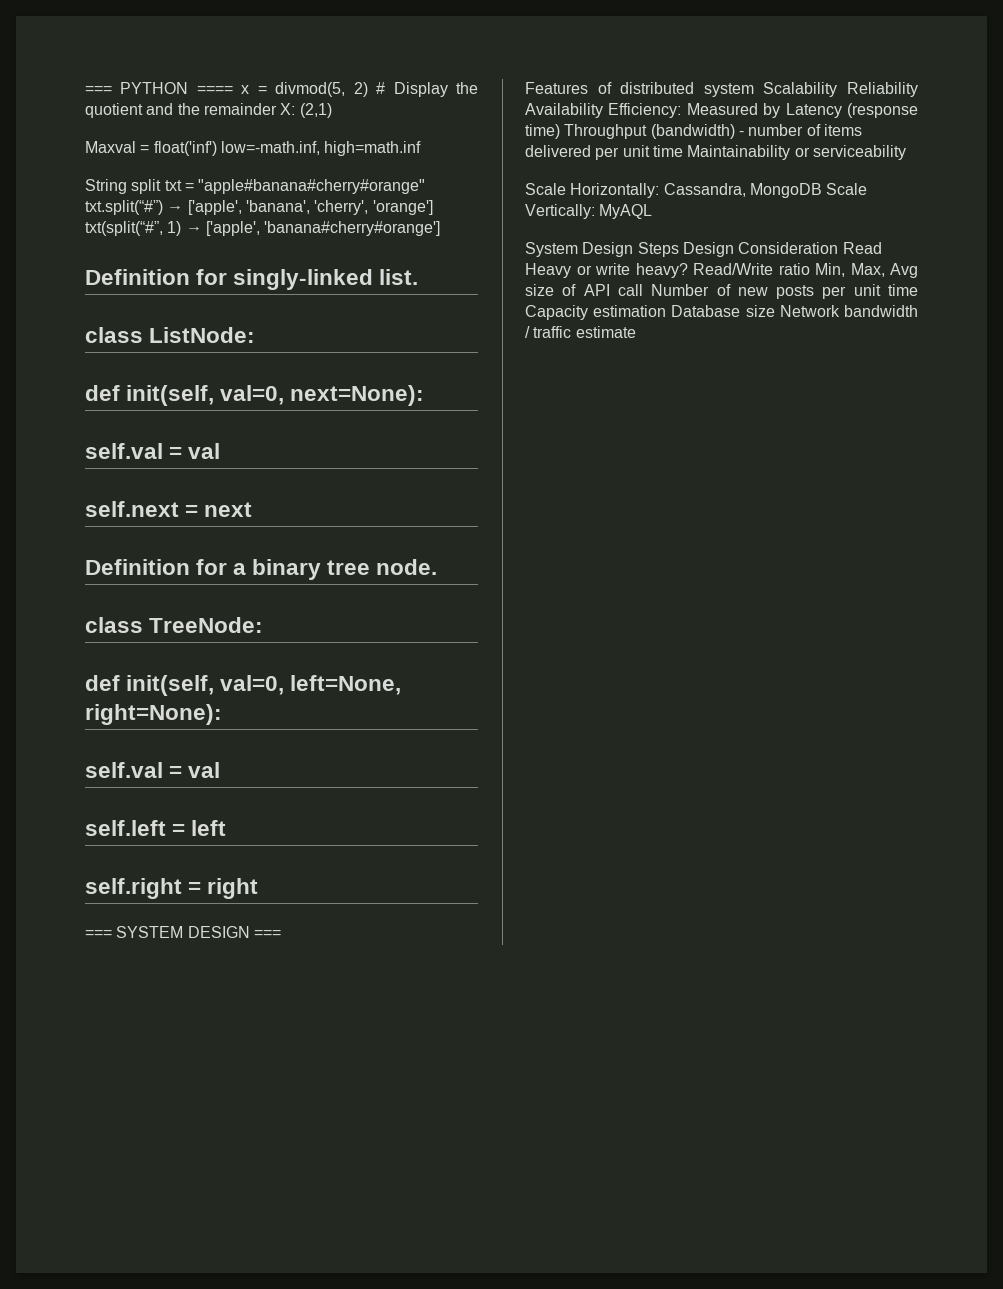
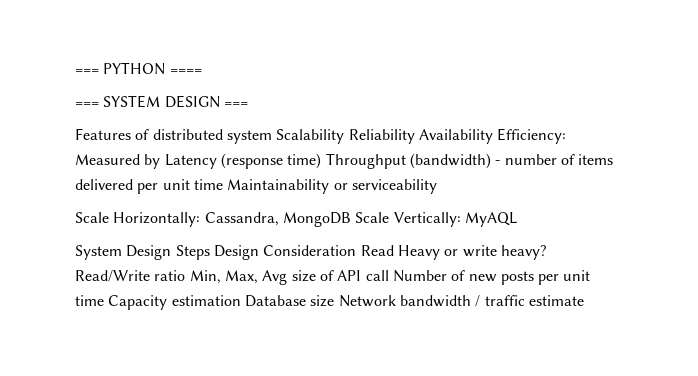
[241,82,479,97] [85,103,332,118] [85,141,422,156] [85,179,426,194] [85,200,433,215] [85,221,441,236] [85,269,419,290] [85,327,256,343] [85,385,425,406] [85,443,221,459] [85,501,253,517] [85,559,438,580] [85,617,264,633] [85,675,402,696] [85,704,222,725] [85,762,221,778] [85,820,227,836] [85,878,259,899] x = divmod(5, 2) # Display the quotient and the remainder X: (2,1) // Maxval = float('inf') low=-math.inf, high=math.inf // String split txt = "apple#banana#cherry#orange" txt.split(“#”) → ['apple', 'banana', 'cherry', 'orange'] txt(split(“#”, 1) → ['apple', 'banana#cherry#orange'] // Definition for singly-linked list. // class ListNode: // def init(self, val=0, next=None): // self.val = val // self.next = next // Definition for a binary tree node. // class TreeNode: // def init(self, val=0, left=None, right=None): // self.val = val // self.left = left // self.right = right -> (202, 71) none

